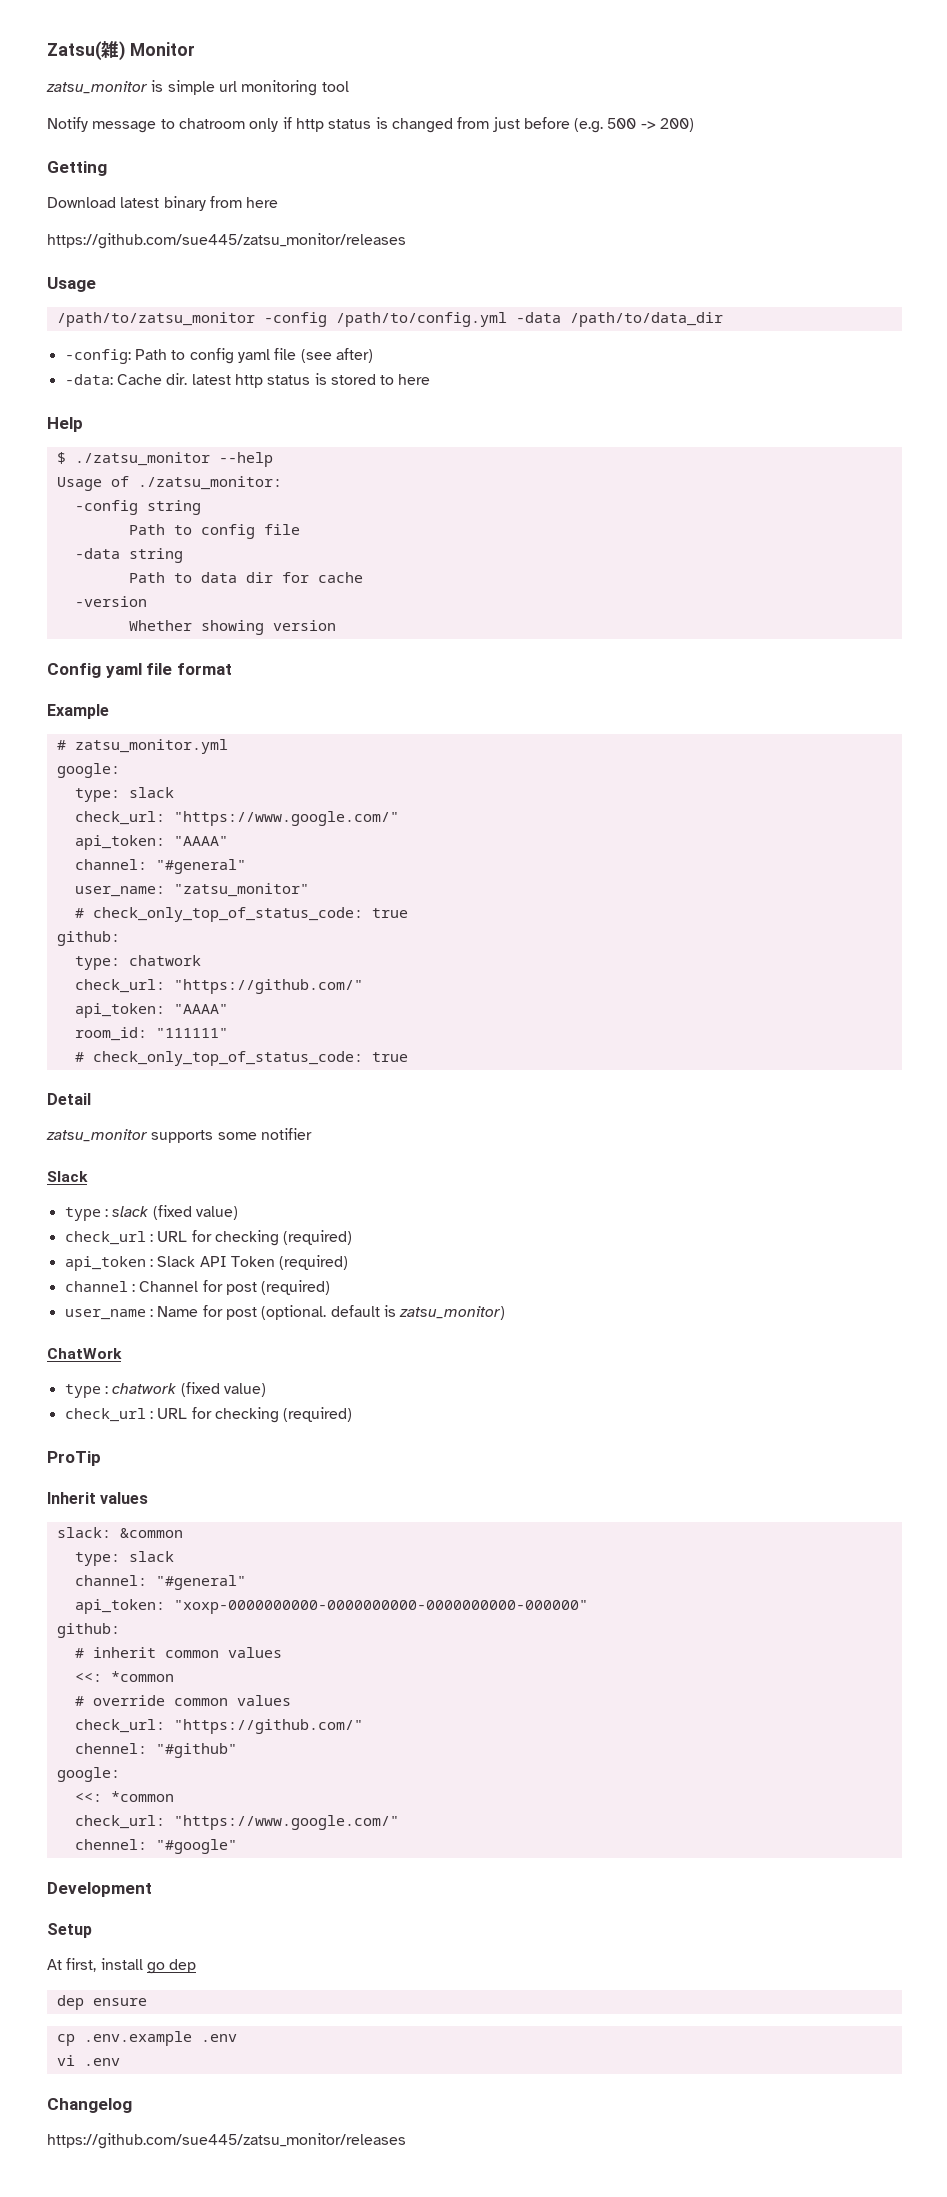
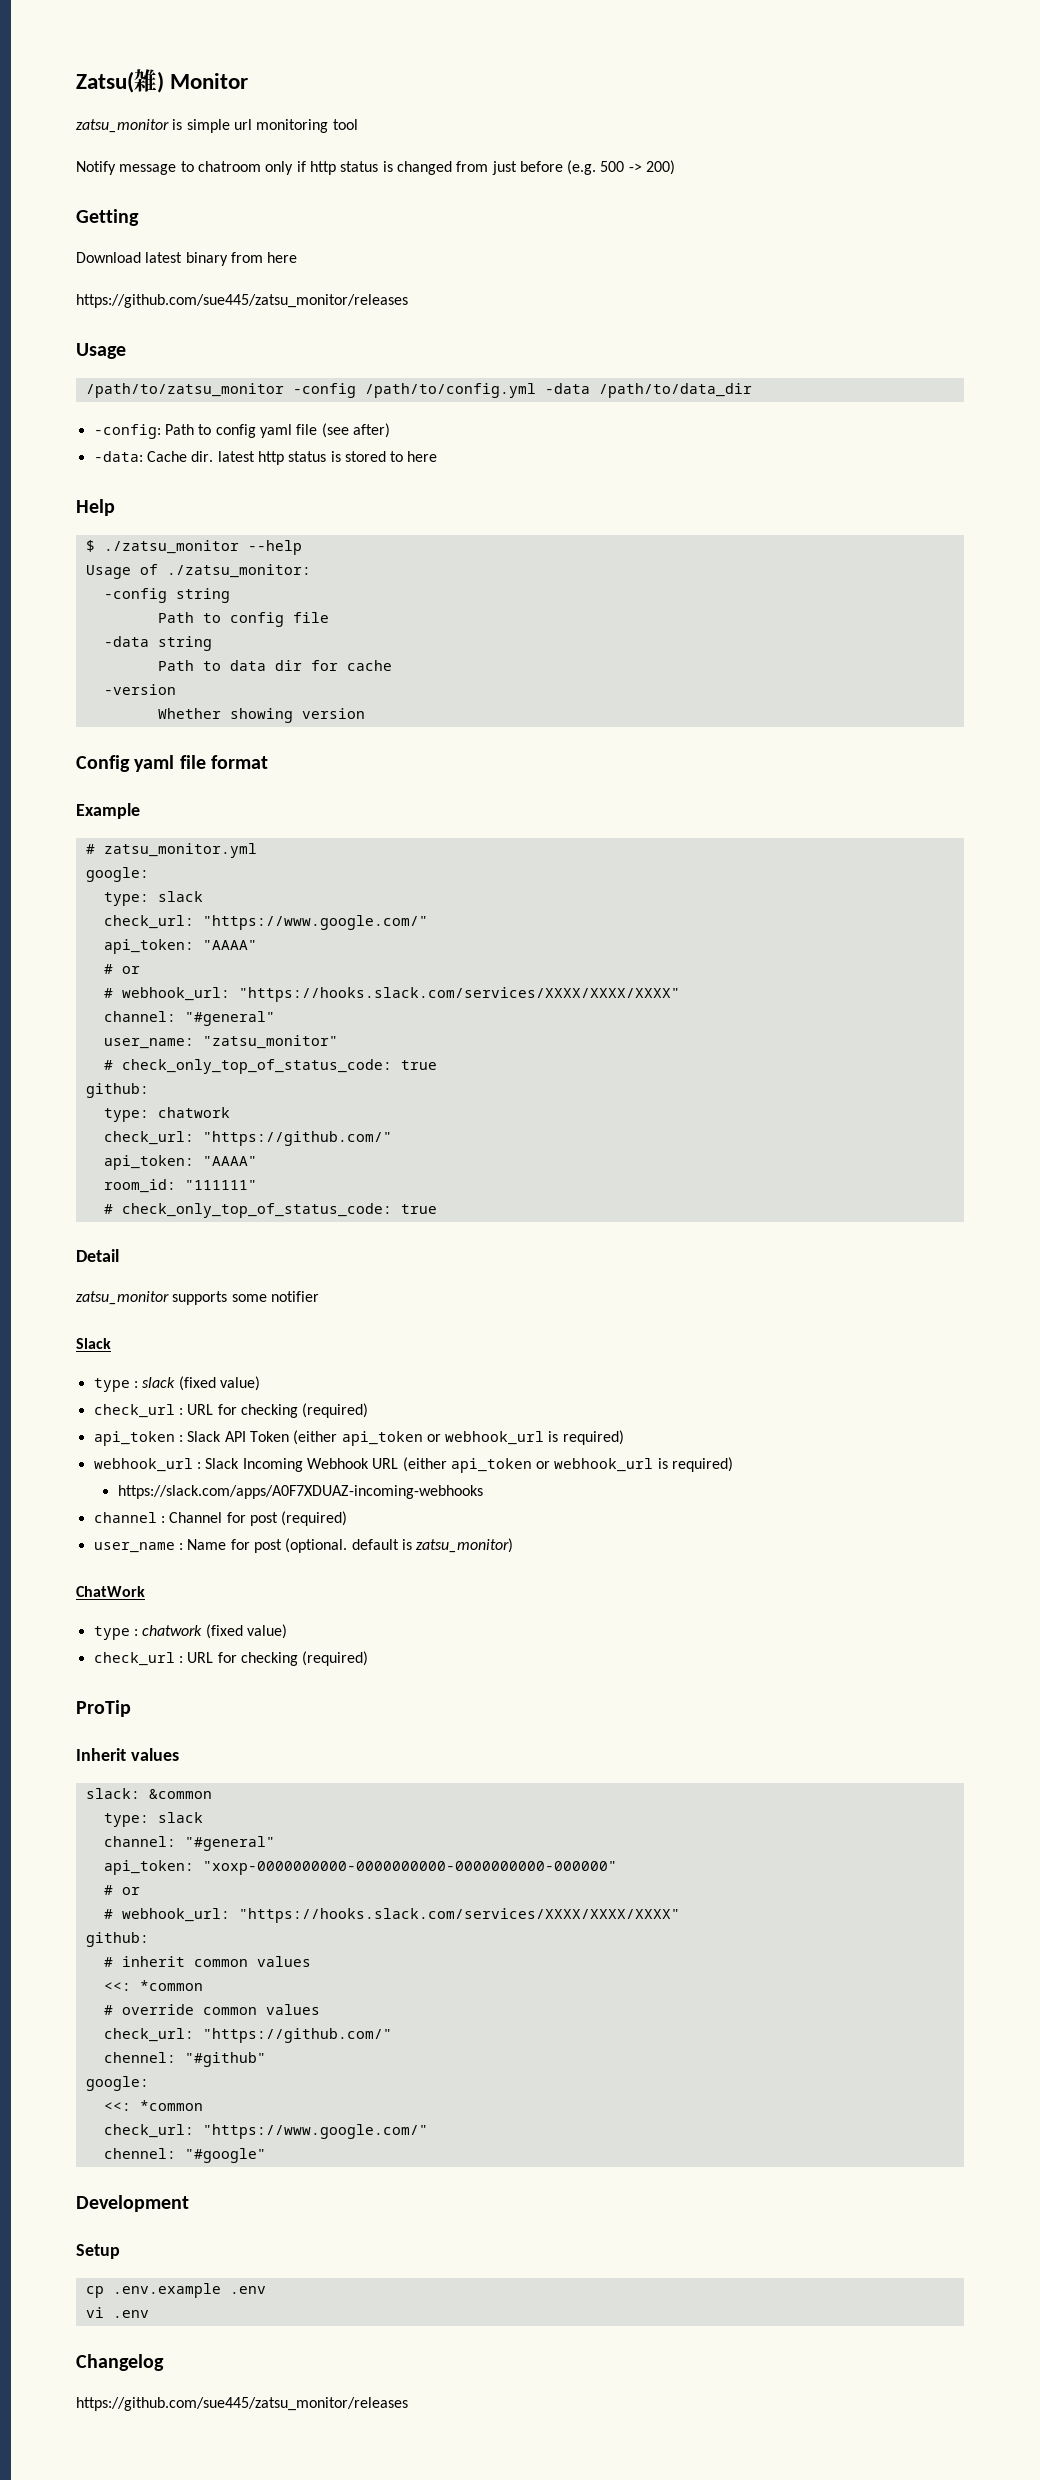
(228, 841) none -> [103,964,140,974] [103,987,680,1002] // # or // # webhook_url: "https://hooks.slack.com/services/XXXX/XXXX/XXXX"
[279,1255,349,1270] (required) -> [293,1430,624,1446] [93,1457,734,1473] [117,1485,483,1499] (either api_token or webhook_url is required) // webhook_url : Slack Incoming Webhook URL (either api_token or webhook_url is required) // https://slack.com/apps/A0F7XDUAZ-incoming-webhooks
(588, 1607) none -> [103,1885,140,1895] [103,1908,680,1923] // # or // # webhook_url: "https://hooks.slack.com/services/XXXX/XXXX/XXXX"
[47,1958,197,1974] [56,1995,147,2010] // At first, install go dep // dep ensure -> (120, 2251) none

